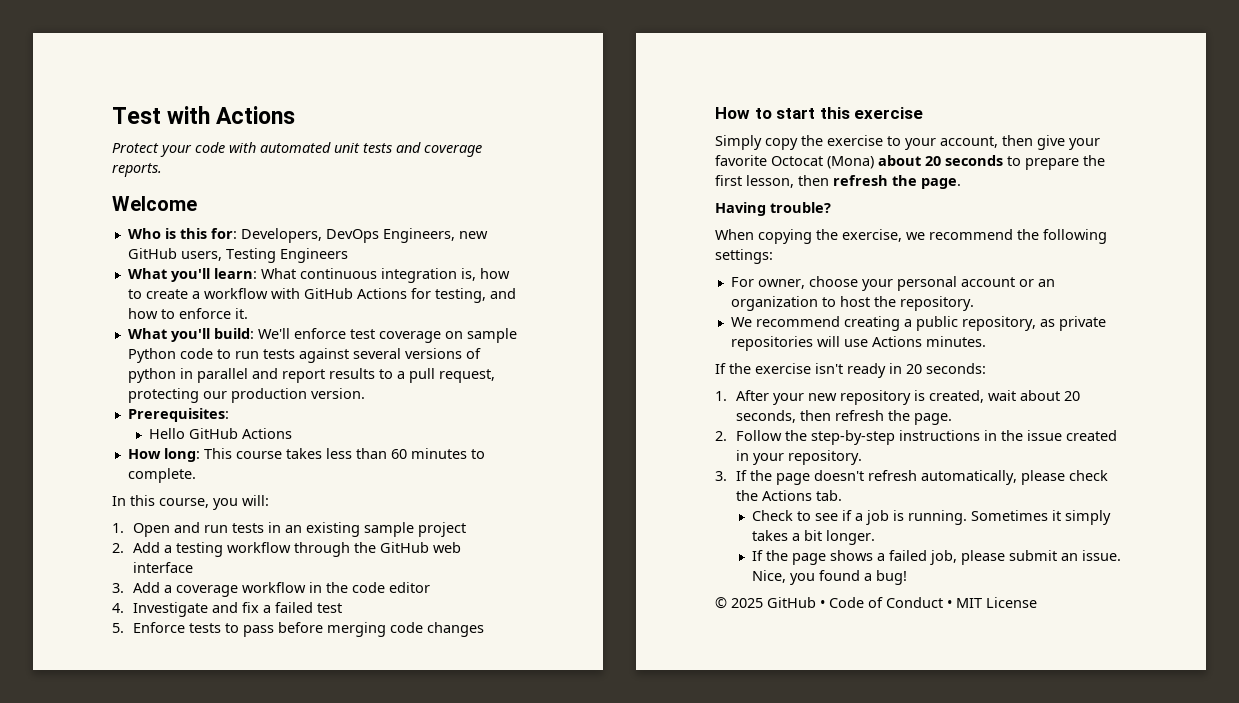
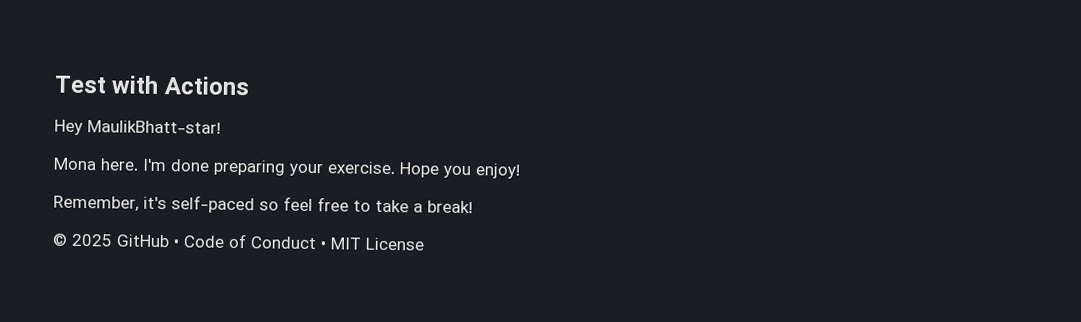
[112,142,482,157] [112,163,162,177] [112,196,197,211] [127,228,488,243] [127,248,348,263] [127,268,510,283] [127,288,516,303] [127,308,248,319] [127,328,517,343] [127,348,481,363] [127,368,495,383] [127,388,365,403] [127,408,229,422] [148,428,292,439] [127,448,485,462] [127,468,196,483] [112,495,269,510] [112,522,466,537] [112,542,461,557] [132,562,193,573] [112,582,430,597] [112,602,342,617] [112,622,484,637] [715,107,924,119] [715,135,1100,150] [715,155,1105,170] [715,175,961,189] [715,202,831,216] [715,229,1107,244] [715,249,773,264] [730,276,1055,291] [730,296,974,311] [730,316,1106,331] [730,336,986,351] [715,363,986,378] [715,390,1080,405] [735,410,952,425] [715,430,1117,445] [735,450,862,465] [715,470,1108,485] [735,490,842,501] [751,510,1111,525] [751,530,875,545] [751,550,1121,565] [751,570,907,585] Protect your code with automated unit tests and coverage reports. // Welcome // Who is this for: Developers, DevOps Engineers, new GitHub users, Testing Engineers // What you'll learn: What continuous integration is, how to create a workflow with GitHub Actions for testing, and how to enforce it. // What you'll build: We'll enforce test coverage on sample Python code to run tests against several versions of python in parallel and report results to a pull request, protecting our production version. // Prerequisites: // Hello GitHub Actions // How long: This course takes less than 60 minutes to complete. // In this course, you will: // 1. Open and run tests in an existing sample project // 2. Add a testing workflow through the GitHub web interface // 3. Add a coverage workflow in the code editor // 4. Investigate and fix a failed test // 5. Enforce tests to pass before merging code changes // How to start this exercise // Simply copy the exercise to your account, then give your favorite Octocat (Mona) about 20 seconds to prepare the first lesson, then refresh the page. // Having trouble? // When copying the exercise, we recommend the following settings: // For owner, choose your personal account or an organization to host the repository. // We recommend creating a public repository, as private repositories will use Actions minutes. // If the exercise isn't ready in 20 seconds: // 1. After your new repository is created, wait about 20 seconds, then refresh the page. // 2. Follow the step-by-step instructions in the issue created in your repository. // 3. If the page doesn't refresh automatically, please check the Actions tab. // Check to see if a job is running. Sometimes it simply takes a bit longer. // If the page shows a failed job, please submit an issue. Nice, you found a bug! -> [54,119,221,136] [53,157,520,179] [53,195,473,214] Hey MaulikBhatt-star! // Mona here. I'm done preparing your exercise. Hope you enjoy! // Remember, it's self-paced so feel free to take a break!

